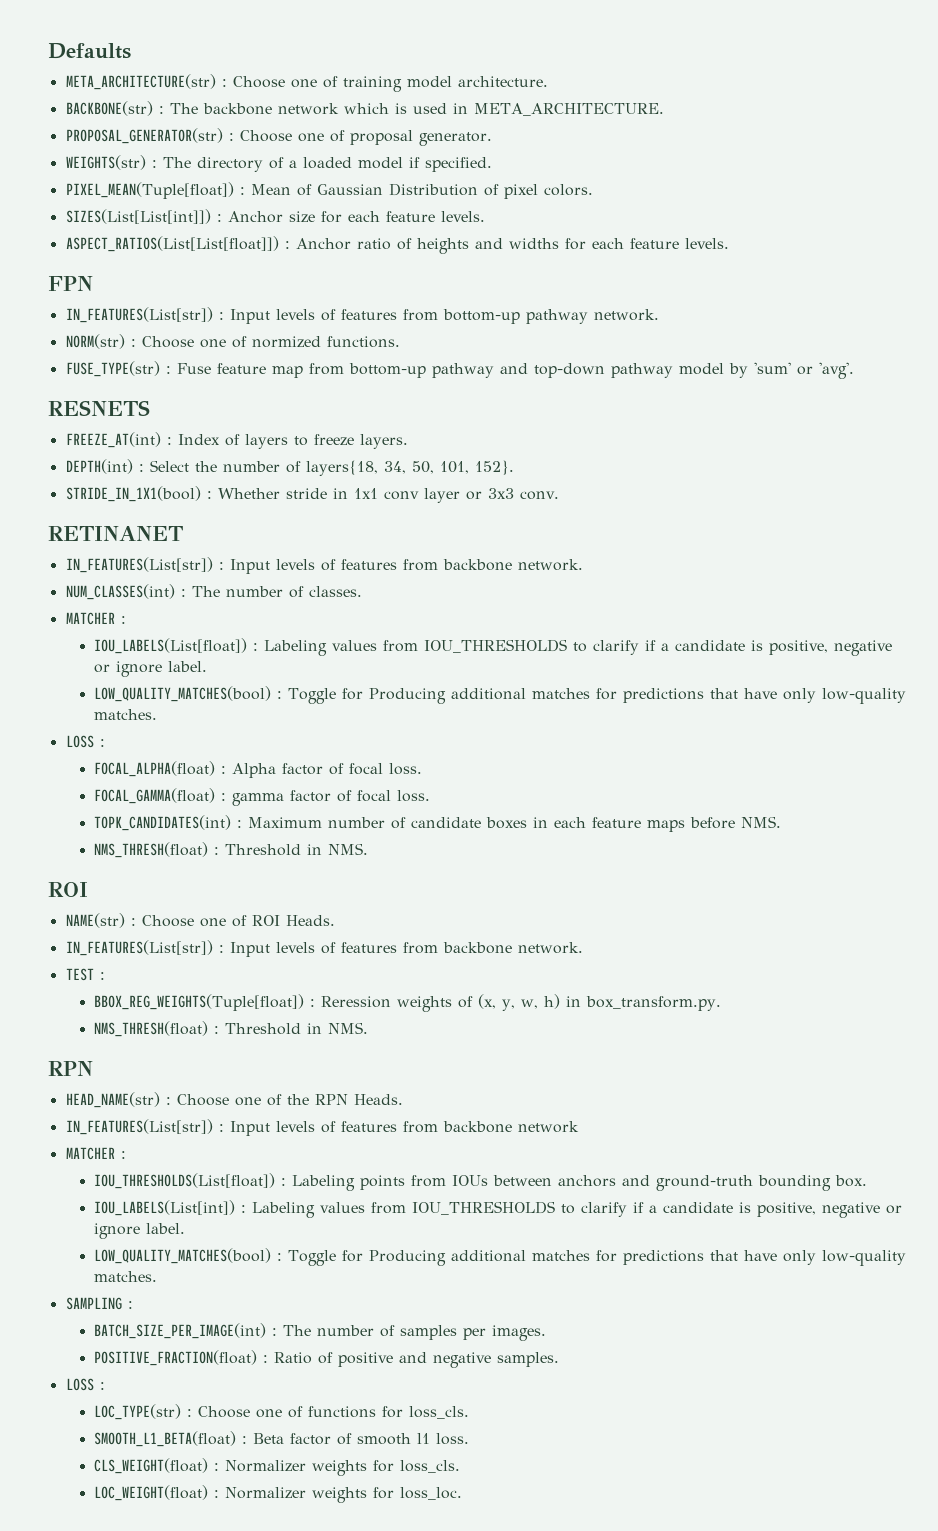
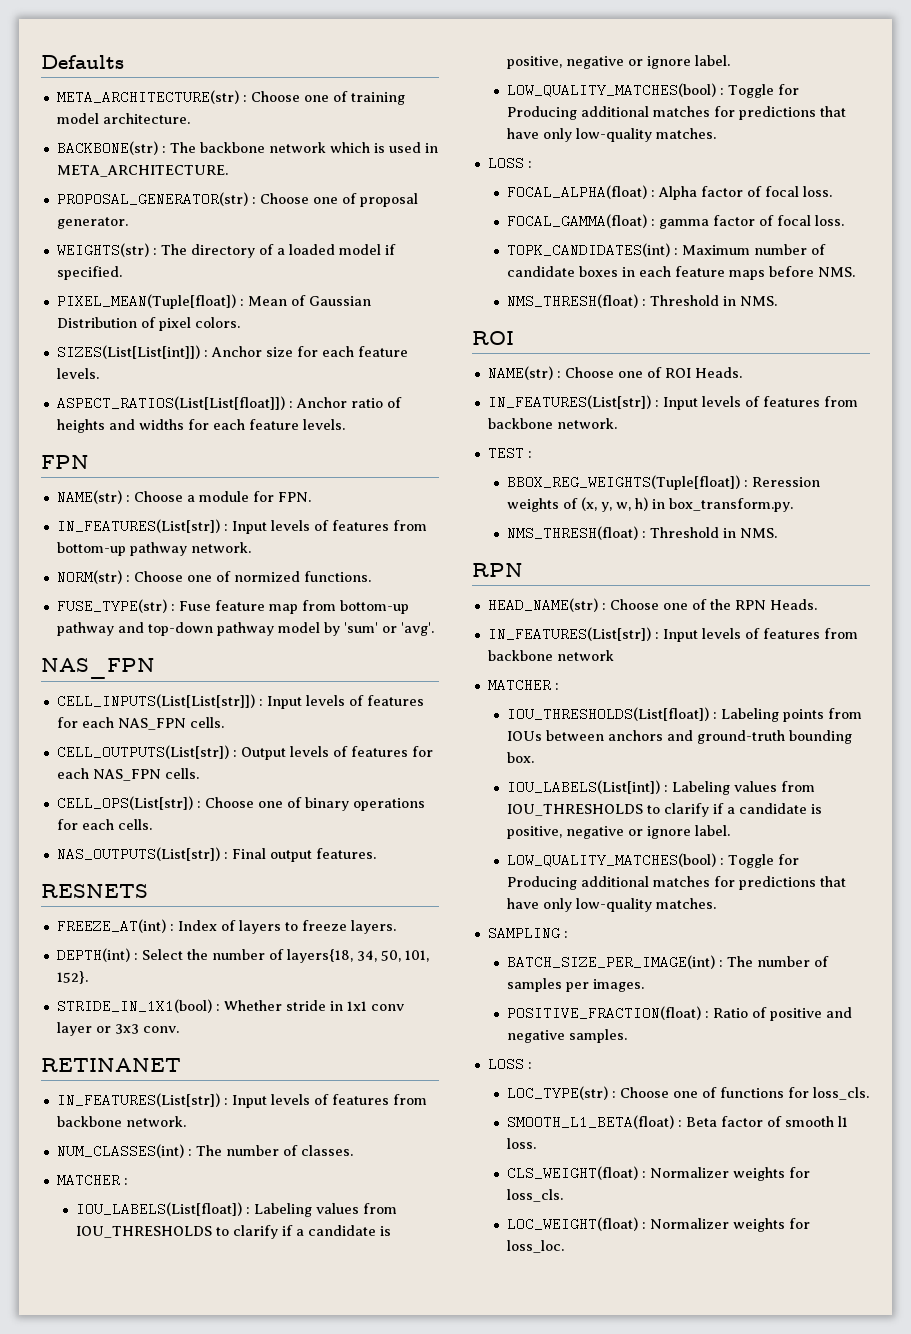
(93, 283) none -> [56,490,311,504] // NAME(str) : Choose a module for FPN.
(854, 370) none -> [41,658,155,679] [56,694,424,709] [56,717,224,730] [56,745,433,760] [56,768,199,781] [56,796,425,811] [56,819,152,830] [56,847,376,862] // NAS_FPN // CELL_INPUTS(List[List[str]]) : Input levels of features for each NAS_FPN cells. // CELL_OUTPUTS(List[str]) : Output levels of features for each NAS_FPN cells. // CELL_OPS(List[str]) : Choose one of binary operations for each cells. // NAS_OUTPUTS(List[str]) : Final output features.

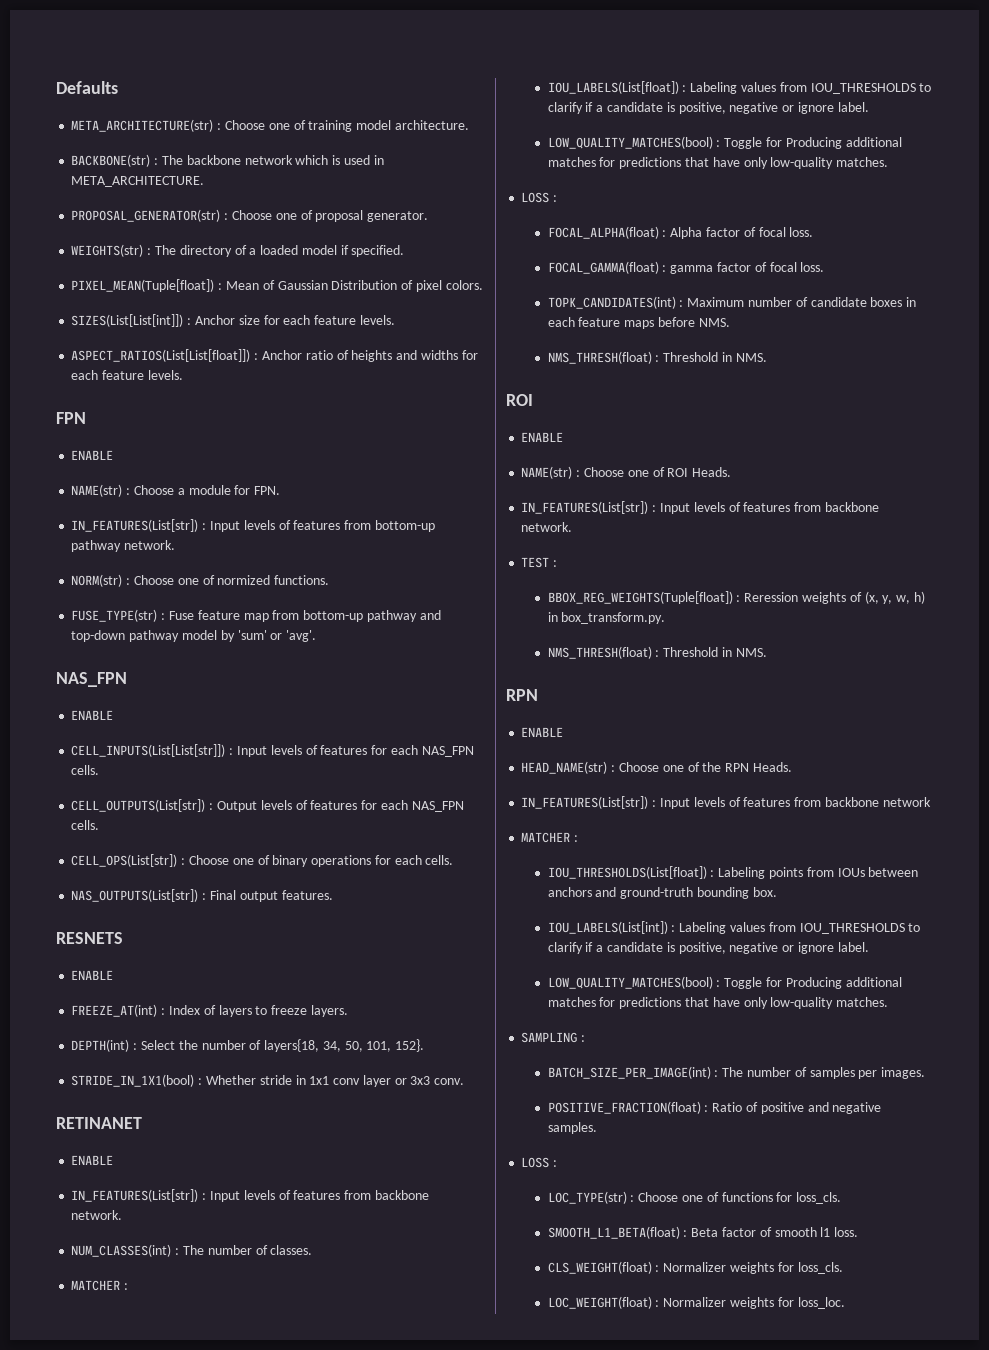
(89, 462) none -> [71,450,114,460] // ENABLE
(155, 668) none -> [71,710,114,720] // ENABLE
(148, 891) none -> [71,970,114,980] // ENABLE
(181, 1065) none -> [71,1155,114,1165] // ENABLE
(514, 338) none -> [521,432,564,442] // ENABLE
(523, 570) none -> [521,727,564,737] // ENABLE

